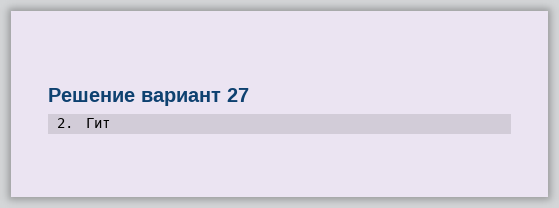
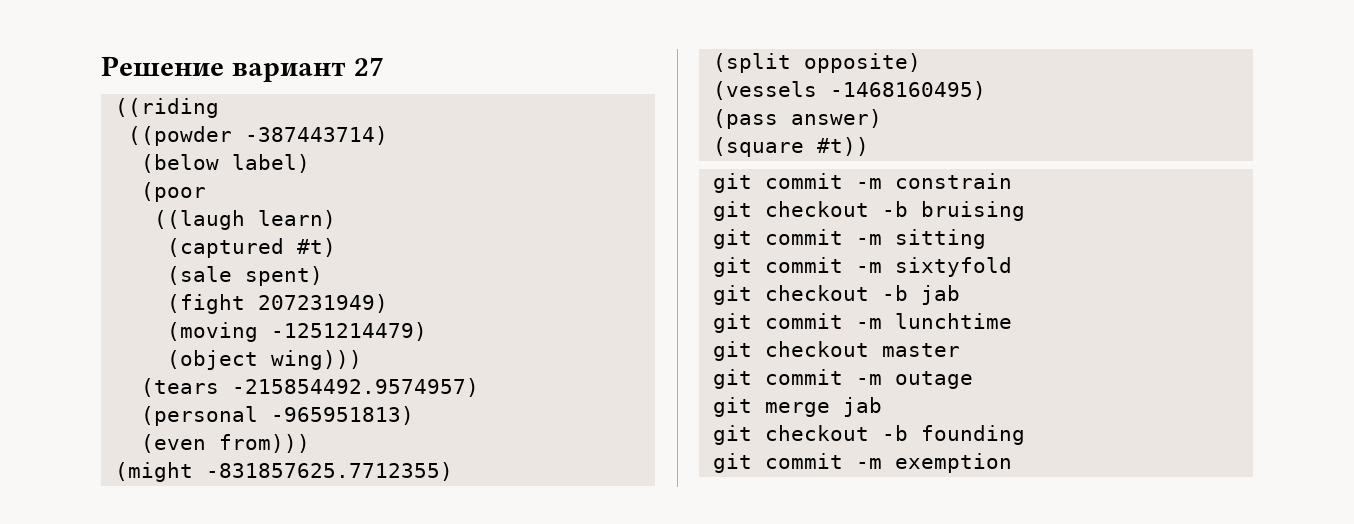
[57,118,111,128] 2. Гит -> [114,98,219,118] [127,126,388,146] [140,154,310,173] [140,182,206,202] [153,210,336,230] [166,238,336,258] [166,266,323,286] [166,294,388,314] [166,322,427,342] [166,350,362,370] [140,378,479,397] [140,406,414,426] [140,434,310,453] [114,462,453,482] [712,53,921,73] [712,81,986,100] [712,109,882,129] [712,137,869,157] [712,173,1012,193] [712,201,1025,221] [712,229,986,249] [712,257,1012,277] [712,285,960,305] [712,313,1012,333] [712,341,960,361] [712,369,973,389] [712,397,882,417] [712,425,1025,445] [712,453,1012,473] ((riding // ((powder -387443714) // (below label) // (poor // ((laugh learn) // (captured #t) // (sale spent) // (fight 207231949) // (moving -1251214479) // (object wing))) // (tears -215854492.9574957) // (personal -965951813) // (even from))) // (might -831857625.7712355) // (split opposite) // (vessels -1468160495) // (pass answer) // (square #t)) // git commit -m constrain // git checkout -b bruising // git commit -m sitting // git commit -m sixtyfold // git checkout -b jab // git commit -m lunchtime // git checkout master // git commit -m outage // git merge jab // git checkout -b founding // git commit -m exemption

